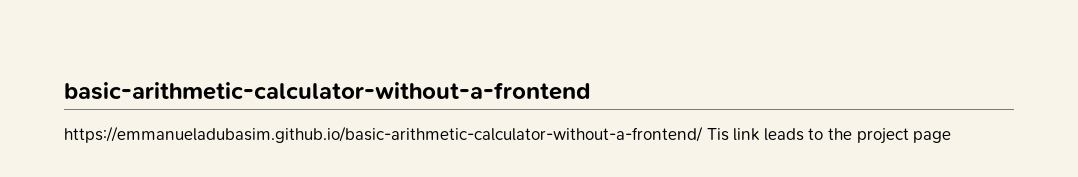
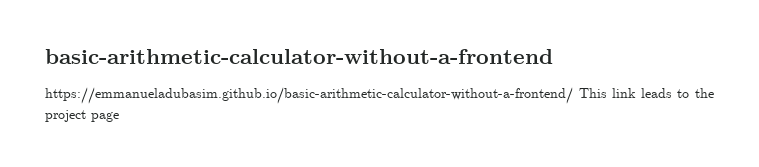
[706,128,729,141] Tis -> [578,88,607,98] This

